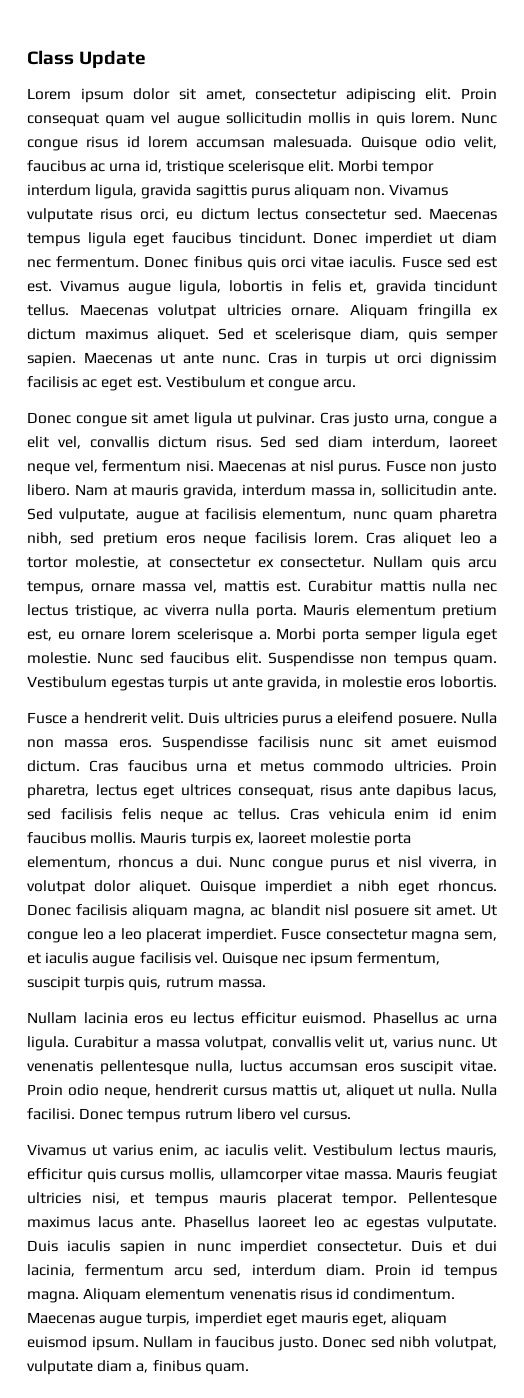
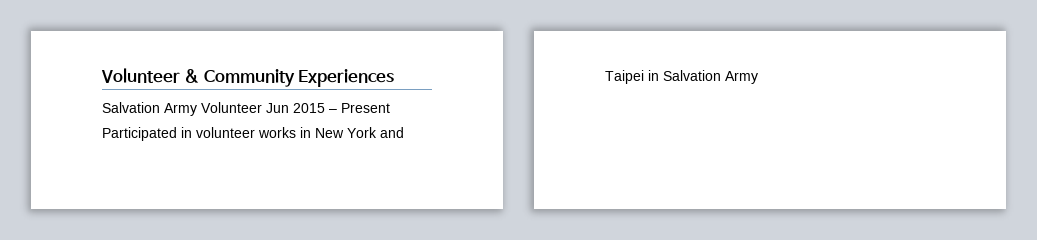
[27,50,147,68] [27,88,497,103] [27,112,498,127] [27,136,497,151] [27,160,435,175] [27,184,449,199] [27,208,497,223] [27,232,497,247] [27,256,497,271] [27,280,497,295] [27,304,498,319] [27,328,498,343] [27,352,497,367] [27,376,357,391] [27,412,498,427] [27,436,498,449] [27,460,498,475] [27,484,497,499] [27,508,497,523] [27,532,498,547] [27,556,497,571] [27,580,497,595] [27,604,497,619] [27,628,497,643] [27,652,497,667] [27,676,497,691] [27,712,498,727] [27,736,497,751] [27,760,497,772] [27,784,497,799] [27,808,498,823] [27,832,412,847] [27,856,497,871] [27,880,497,895] [27,904,498,919] [27,928,497,943] [27,952,441,967] [27,976,266,991] [27,1012,497,1024] [27,1036,497,1051] [27,1060,498,1075] [27,1084,498,1099] [27,1108,352,1123] [27,1144,497,1157] [27,1168,497,1183] [27,1192,497,1207] [27,1216,497,1231] [27,1240,498,1255] [27,1264,497,1279] [27,1288,456,1303] [27,1312,448,1327] [27,1336,497,1351] [27,1360,249,1375] Class Update // Lorem ipsum dolor sit amet, consectetur adipiscing elit. Proin consequat quam vel augue sollicitudin mollis in quis lorem. Nunc congue risus id lorem accumsan malesuada. Quisque odio velit, faucibus ac urna id, tristique scelerisque elit. Morbi tempor interdum ligula, gravida sagittis purus aliquam non. Vivamus vulputate risus orci, eu dictum lectus consectetur sed. Maecenas tempus ligula eget faucibus tincidunt. Donec imperdiet ut diam nec fermentum. Donec finibus quis orci vitae iaculis. Fusce sed est est. Vivamus augue ligula, lobortis in felis et, gravida tincidunt tellus. Maecenas volutpat ultricies ornare. Aliquam fringilla ex dictum maximus aliquet. Sed et scelerisque diam, quis semper sapien. Maecenas ut ante nunc. Cras in turpis ut orci dignissim facilisis ac eget est. Vestibulum et congue arcu. // Donec congue sit amet ligula ut pulvinar. Cras justo urna, congue a elit vel, convallis dictum risus. Sed sed diam interdum, laoreet neque vel, fermentum nisi. Maecenas at nisl purus. Fusce non justo libero. Nam at mauris gravida, interdum massa in, sollicitudin ante. Sed vulputate, augue at facilisis elementum, nunc quam pharetra nibh, sed pretium eros neque facilisis lorem. Cras aliquet leo a tortor molestie, at consectetur ex consectetur. Nullam quis arcu tempus, ornare massa vel, mattis est. Curabitur mattis nulla nec lectus tristique, ac viverra nulla porta. Mauris elementum pretium est, eu ornare lorem scelerisque a. Morbi porta semper ligula eget molestie. Nunc sed faucibus elit. Suspendisse non tempus quam. Vestibulum egestas turpis ut ante gravida, in molestie eros lobortis. // Fusce a hendrerit velit. Duis ultricies purus a eleifend posuere. Nulla non massa eros. Suspendisse facilisis nunc sit amet euismod dictum. Cras faucibus urna et metus commodo ultricies. Proin pharetra, lectus eget ultrices consequat, risus ante dapibus lacus, sed facilisis felis neque ac tellus. Cras vehicula enim id enim faucibus mollis. Mauris turpis ex, laoreet molestie porta elementum, rhoncus a dui. Nunc congue purus et nisl viverra, in volutpat dolor aliquet. Quisque imperdiet a nibh eget rhoncus. Donec facilisis aliquam magna, ac blandit nisl posuere sit amet. Ut congue leo a leo placerat imperdiet. Fusce consectetur magna sem, et iaculis augue facilisis vel. Quisque nec ipsum fermentum, suscipit turpis quis, rutrum massa. // Nullam lacinia eros eu lectus efficitur euismod. Phasellus ac urna ligula. Curabitur a massa volutpat, convallis velit ut, varius nunc. Ut venenatis pellentesque nulla, luctus accumsan eros suscipit vitae. Proin odio neque, hendrerit cursus mattis ut, aliquet ut nulla. Nulla facilisi. Donec tempus rutrum libero vel cursus. // Vivamus ut varius enim, ac iaculis velit. Vestibulum lectus mauris, efficitur quis cursus mollis, ullamcorper vitae massa. Mauris feugiat ultricies nisi, et tempus mauris placerat tempor. Pellentesque maximus lacus ante. Phasellus laoreet leo ac egestas vulputate. Duis iaculis sapien in nunc imperdiet consectetur. Duis et dui lacinia, fermentum arcu sed, interdum diam. Proin id tempus magna. Aliquam elementum venenatis risus id condimentum. Maecenas augue turpis, imperdiet eget mauris eget, aliquam euismod ipsum. Nullam in faucibus justo. Donec sed nibh volutpat, vulputate diam a, finibus quam. -> [101,68,395,87] [102,102,390,116] [102,127,404,141] [605,70,758,84] Volunteer & Community Experiences // Salvation Army Volunteer Jun 2015 – Present // Participated in volunteer works in New York and Taipei in Salvation Army

